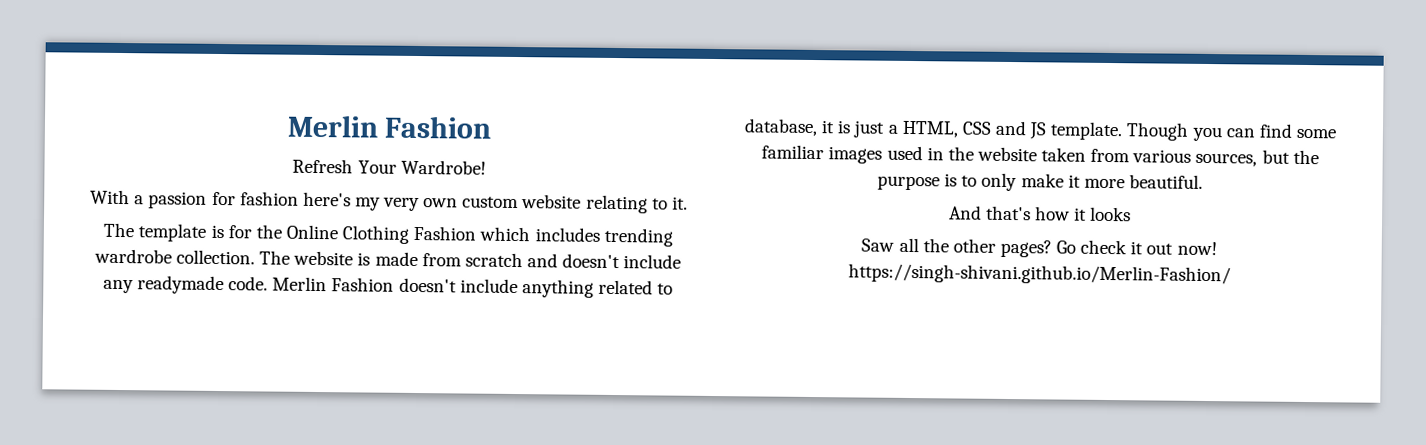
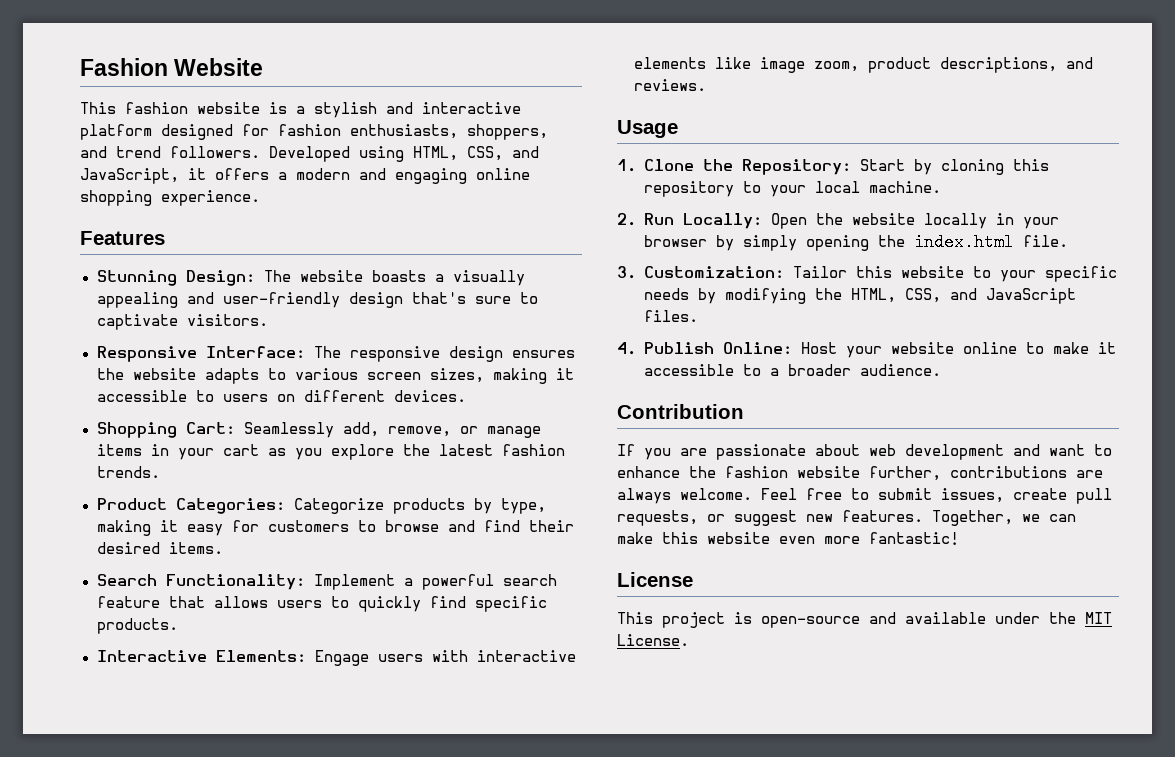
[286,114,493,139] [292,158,486,175] [90,189,688,214] [103,222,673,247] [93,248,682,269] [102,275,674,298] [744,118,1336,142] [761,144,1319,167] [877,172,1203,192] [948,205,1132,222] [861,237,1217,258] [847,263,1231,286] Merlin Fashion // Refresh Your Wardrobe! // With a passion for fashion here's my very own custom website relating to it. // The template is for the Online Clothing Fashion which includes trending wardrobe collection. The website is made from scratch and doesn't include any readymade code. Merlin Fashion doesn't include anything related to database, it is just a HTML, CSS and JS template. Though you can find some familiar images used in the website taken from various sources, but the purpose is to only make it more beautiful. // And that's how it looks // Saw all the other pages? Go check it out now! https://singh-shivani.github.io/Merlin-Fashion/ -> [80,58,264,76] [80,102,521,118] [80,124,548,140] [80,146,539,162] [80,168,530,184] [80,190,260,206] [80,231,165,245] [96,270,525,286] [96,292,538,308] [96,314,268,330] [96,346,575,362] [96,368,574,384] [96,390,466,402] [96,422,541,438] [96,444,565,460] [96,466,160,478] [96,498,546,514] [96,520,574,536] [96,542,223,554] [96,574,557,590] [96,596,547,612] [96,618,178,634] [96,650,576,666] [633,57,1093,73] [633,79,706,91] [617,120,678,138] [617,159,1049,175] [643,181,941,197] [617,213,1059,229] [643,233,1068,251] [617,266,1117,282] [643,288,1076,304] [643,310,698,322] [617,342,1116,358] [643,364,941,376] [617,404,744,419] [617,444,1112,460] [617,466,1103,481] [617,488,1112,504] [617,510,1076,526] [617,532,959,545] [617,572,693,587] [617,612,1112,628] [617,634,689,646] Fashion Website // This fashion website is a stylish and interactive platform designed for fashion enthusiasts, shoppers, and trend followers. Developed using HTML, CSS, and JavaScript, it offers a modern and engaging online shopping experience. // Features // Stunning Design: The website boasts a visually appealing and user-friendly design that's sure to captivate visitors. // Responsive Interface: The responsive design ensures the website adapts to various screen sizes, making it accessible to users on different devices. // Shopping Cart: Seamlessly add, remove, or manage items in your cart as you explore the latest fashion trends. // Product Categories: Categorize products by type, making it easy for customers to browse and find their desired items. // Search Functionality: Implement a powerful search feature that allows users to quickly find specific products. // Interactive Elements: Engage users with interactive elements like image zoom, product descriptions, and reviews. // Usage // 1. Clone the Repository: Start by cloning this repository to your local machine. // 2. Run Locally: Open the website locally in your browser by simply opening the index.html file. // 3. Customization: Tailor this website to your specific needs by modifying the HTML, CSS, and JavaScript files. // 4. Publish Online: Host your website online to make it accessible to a broader audience. // Contribution // If you are passionate about web development and want to enhance the fashion website further, contributions are always welcome. Feel free to submit issues, create pull requests, or suggest new features. Together, we can make this website even more fantastic! // License // This project is open-source and available under the MIT License.

